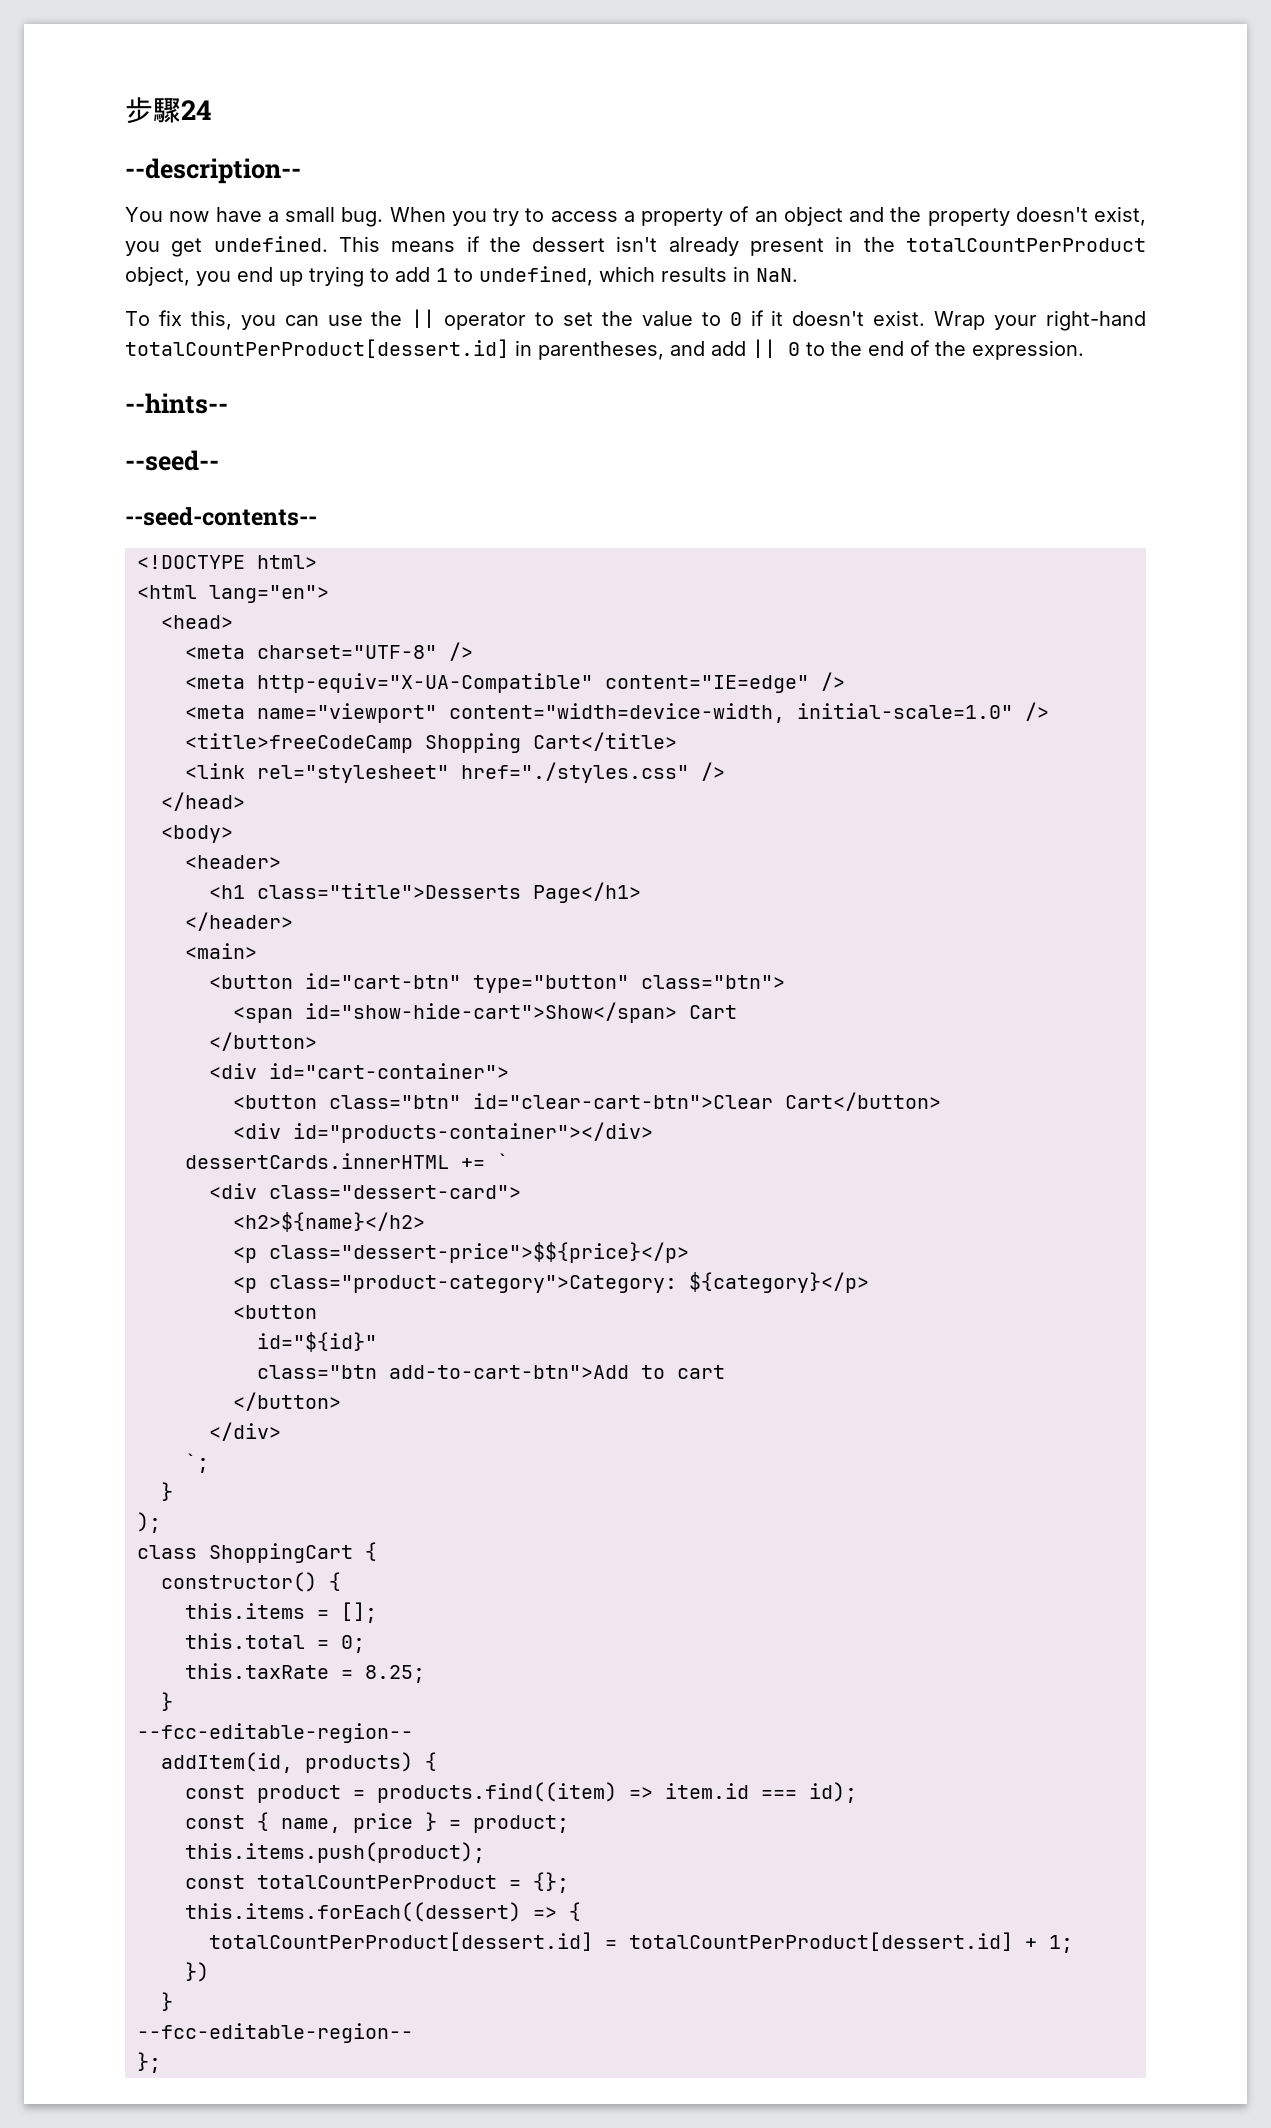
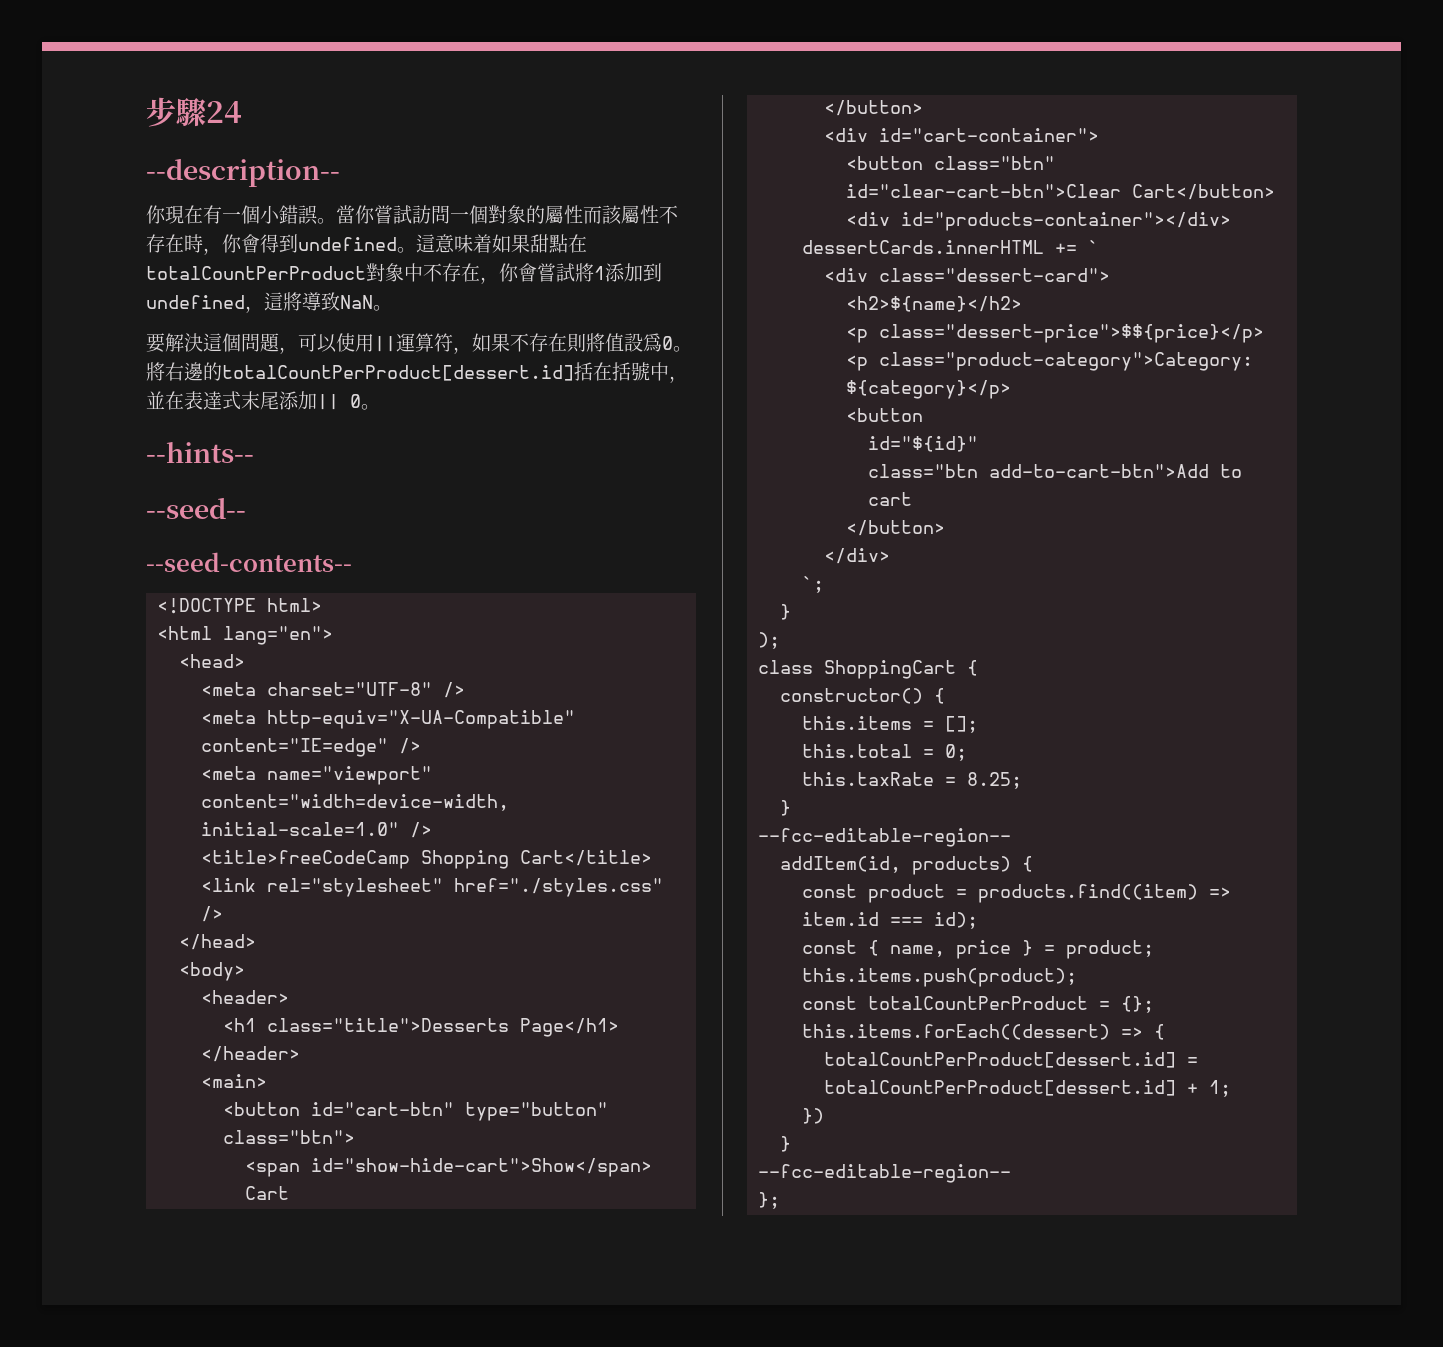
[125,206,1146,227] [125,236,1146,257] [125,266,798,287] [125,309,1147,331] [125,339,1084,360] You now have a small bug. When you try to access a property of an object and the property doesn't exist, you get undefined. This means if the dessert isn't already present in the totalCountPerProduct object, you end up trying to add 1 to undefined, which results in NaN. // To fix this, you can use the || operator to set the value to 0 if it doesn't exist. Wrap your right-hand totalCountPerProduct[dessert.id] in parentheses, and add || 0 to the end of the expression. -> [146,205,678,225] [146,234,587,255] [146,263,662,284] [146,292,392,313] [146,333,692,354] [146,362,688,383] [146,391,380,410] 你現在有一個小錯誤。當你嘗試訪問一個對象的屬性而該屬性不存在時，你會得到undefined。這意味着如果甜點在totalCountPerProduct對象中不存在，你會嘗試將1添加到undefined，這將導致NaN。 // 要解決這個問題，可以使用||運算符，如果不存在則將值設爲0。將右邊的totalCountPerProduct[dessert.id]括在括號中，並在表達式末尾添加|| 0。

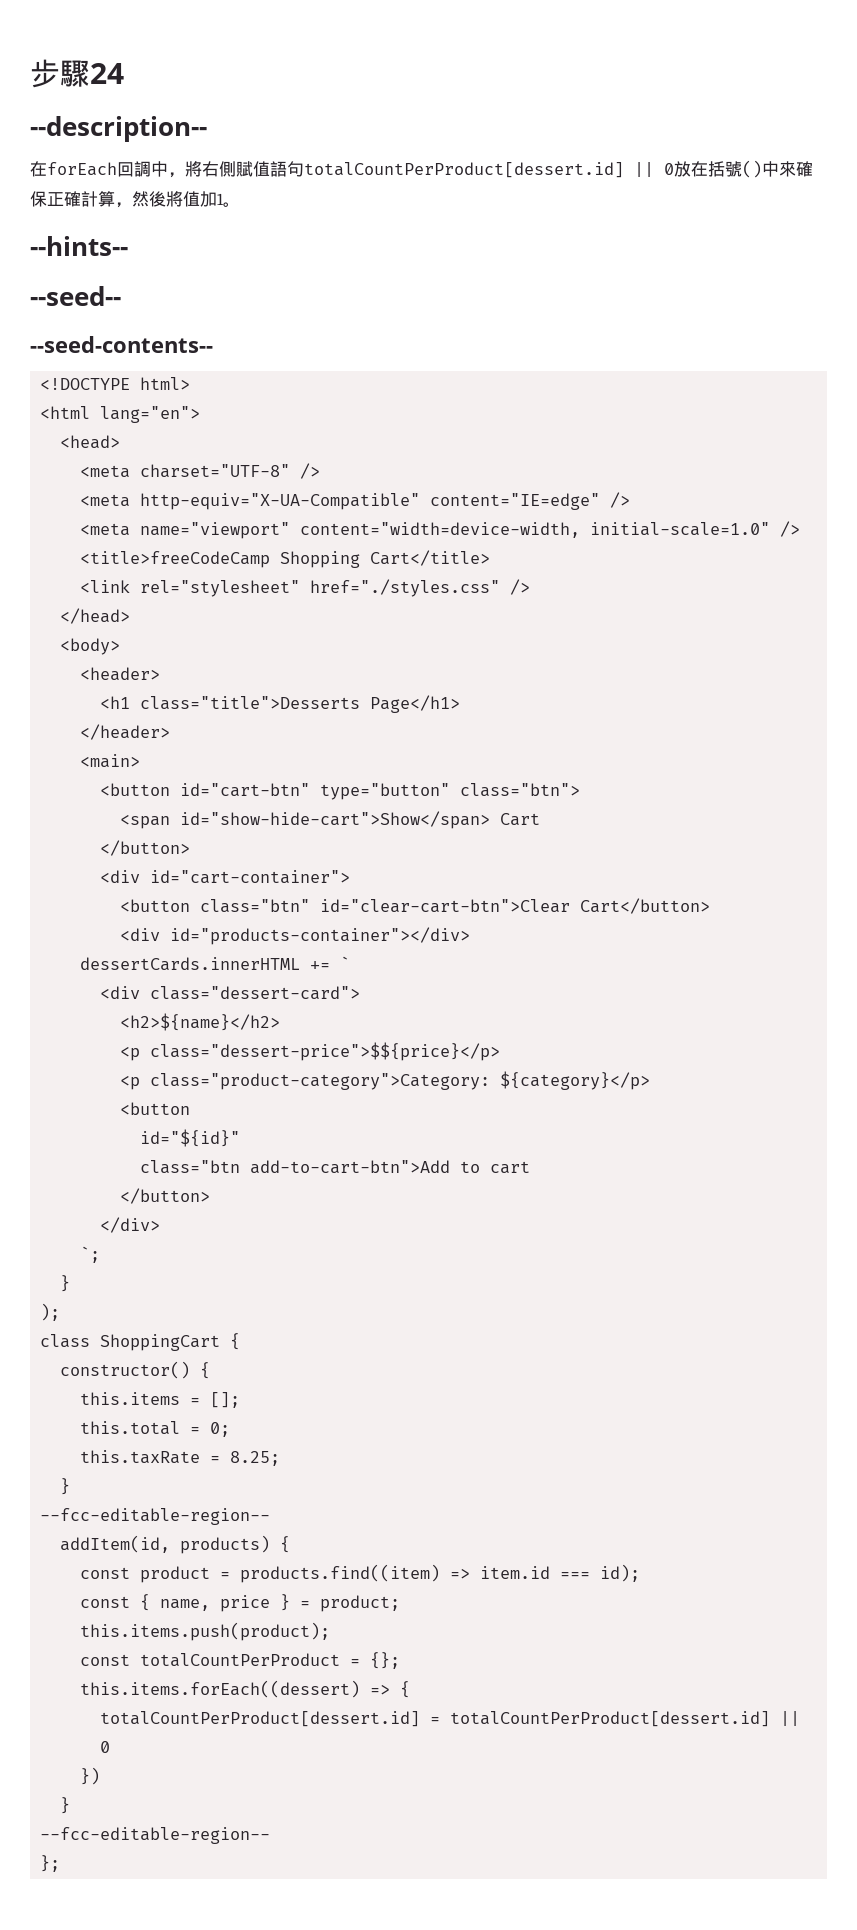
[146,205,678,225] [146,234,587,255] [146,263,662,284] [146,292,392,313] [146,333,692,354] [146,362,688,383] [146,391,361,410] 你現在有一個小錯誤。當你嘗試訪問一個對象的屬性而該屬性不存在時，你會得到undefined。這意味着如果甜點在totalCountPerProduct對象中不存在，你會嘗試將1添加到undefined，這將導致NaN。 // 要解決這個問題，可以使用||運算符，如果不存在則將值設爲0。將右邊的totalCountPerProduct[dessert.id]括在括號中，並在表達式末尾添加|| 0 -> [30,160,813,178] [30,191,224,208] 在forEach回調中，將右側賦值語句totalCountPerProduct[dessert.id] || 0放在括號()中來確保正確計算，然後將值加1
[1187,1080,1232,1097] + 1; -> [780,1711,801,1726] [100,1741,111,1753] || 0

